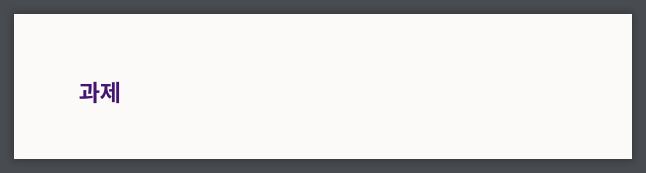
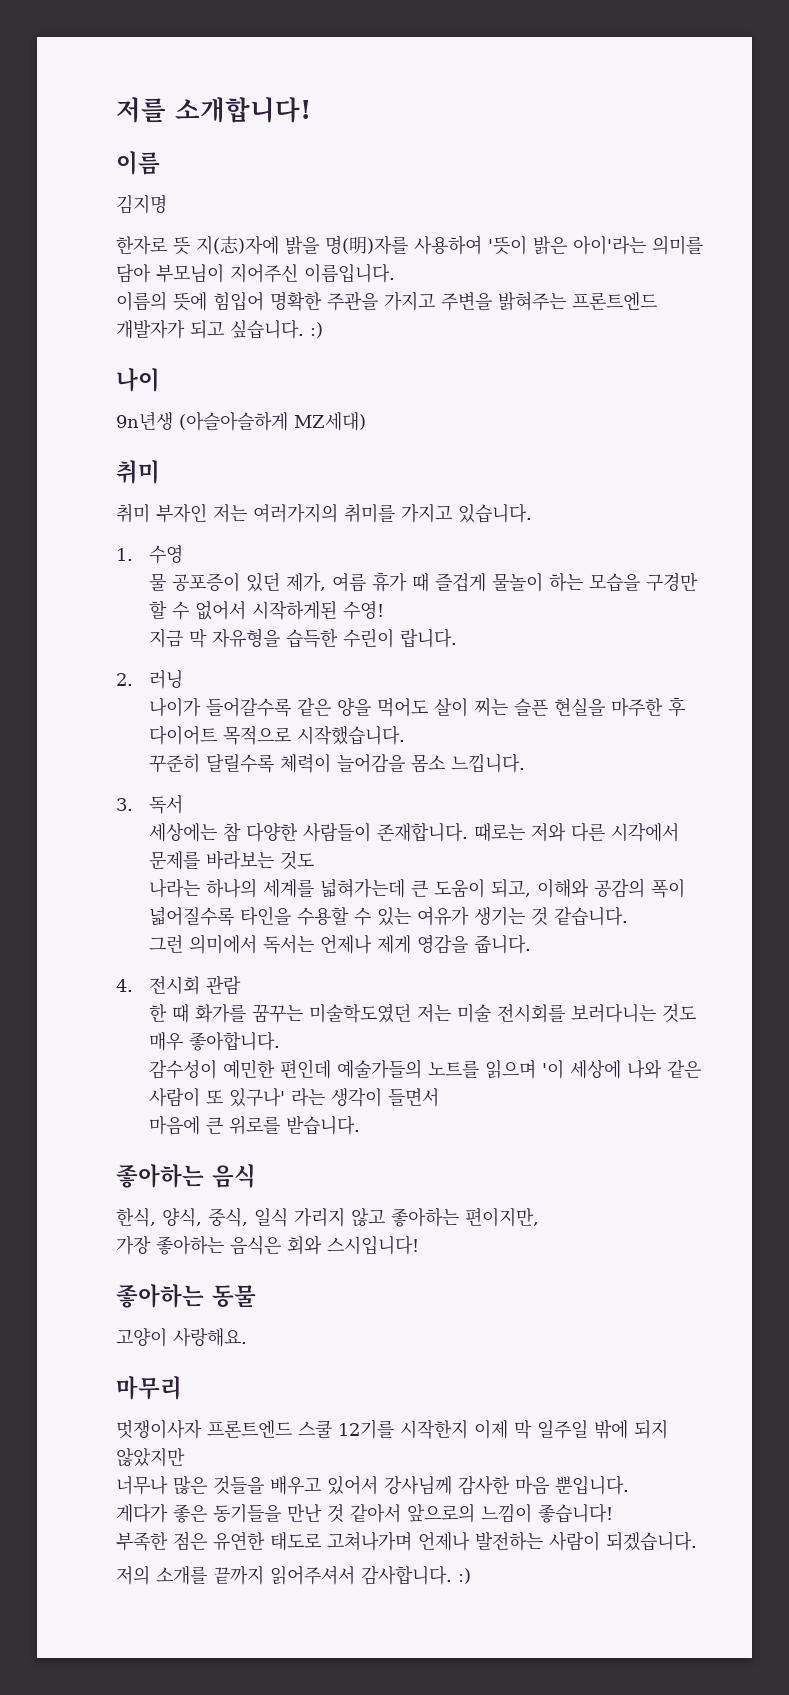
[79,81,121,104] 과제 -> [116,97,311,123] [116,151,160,175] [116,194,167,214] [116,235,703,255] [116,263,395,283] [116,291,657,311] [116,319,323,339] [116,368,160,392] [116,411,366,431] [116,460,160,484] [116,503,532,523] [116,545,184,564] [149,572,699,592] [149,601,385,620] [149,628,458,648] [116,670,184,689] [149,697,686,717] [149,725,406,745] [149,753,526,773] [116,795,184,814] [149,822,680,842] [149,850,315,870] [149,878,686,898] [149,906,629,926] [149,934,532,954] [116,976,242,995] [149,1003,697,1023] [149,1031,281,1051] [149,1059,702,1079] [149,1088,440,1107] [149,1115,361,1135] [116,1164,256,1188] [116,1207,539,1227] [116,1235,419,1255] [116,1284,256,1308] [116,1328,247,1347] [116,1376,182,1400] [116,1419,668,1439] [116,1447,185,1467] [116,1475,629,1495] [116,1503,613,1523] [116,1531,697,1551] [116,1565,471,1585] 저를 소개합니다! // 이름 // 김지명 // 한자로 뜻 지(志)자에 밝을 명(明)자를 사용하여 '뜻이 밝은 아이'라는 의미를 담아 부모님이 지어주신 이름입니다. // 이름의 뜻에 힘입어 명확한 주관을 가지고 주변을 밝혀주는 프론트엔드 개발자가 되고 싶습니다. :) // 나이 // 9n년생 (아슬아슬하게 MZ세대) // 취미 // 취미 부자인 저는 여러가지의 취미를 가지고 있습니다. // 1. 수영 // 물 공포증이 있던 제가, 여름 휴가 때 즐겁게 물놀이 하는 모습을 구경만 할 수 없어서 시작하게된 수영! // 지금 막 자유형을 습득한 수린이 랍니다. // 2. 러닝 // 나이가 들어갈수록 같은 양을 먹어도 살이 찌는 슬픈 현실을 마주한 후 다이어트 목적으로 시작했습니다. // 꾸준히 달릴수록 체력이 늘어감을 몸소 느낍니다. // 3. 독서 // 세상에는 참 다양한 사람들이 존재합니다. 때로는 저와 다른 시각에서 문제를 바라보는 것도 // 나라는 하나의 세계를 넓혀가는데 큰 도움이 되고, 이해와 공감의 폭이 넓어질수록 타인을 수용할 수 있는 여유가 생기는 것 같습니다. // 그런 의미에서 독서는 언제나 제게 영감을 줍니다. // 4. 전시회 관람 // 한 때 화가를 꿈꾸는 미술학도였던 저는 미술 전시회를 보러다니는 것도 매우 좋아합니다. // 감수성이 예민한 편인데 예술가들의 노트를 읽으며 '이 세상에 나와 같은 사람이 또 있구나' 라는 생각이 들면서 // 마음에 큰 위로를 받습니다. // 좋아하는 음식 // 한식, 양식, 중식, 일식 가리지 않고 좋아하는 편이지만, // 가장 좋아하는 음식은 회와 스시입니다! // 좋아하는 동물 // 고양이 사랑해요. // 마무리 // 멋쟁이사자 프론트엔드 스쿨 12기를 시작한지 이제 막 일주일 밖에 되지 않았지만 // 너무나 많은 것들을 배우고 있어서 강사님께 감사한 마음 뿐입니다. // 게다가 좋은 동기들을 만난 것 같아서 앞으로의 느낌이 좋습니다! // 부족한 점은 유연한 태도로 고쳐나가며 언제나 발전하는 사람이 되겠습니다. // 저의 소개를 끝까지 읽어주셔서 감사합니다. :)

